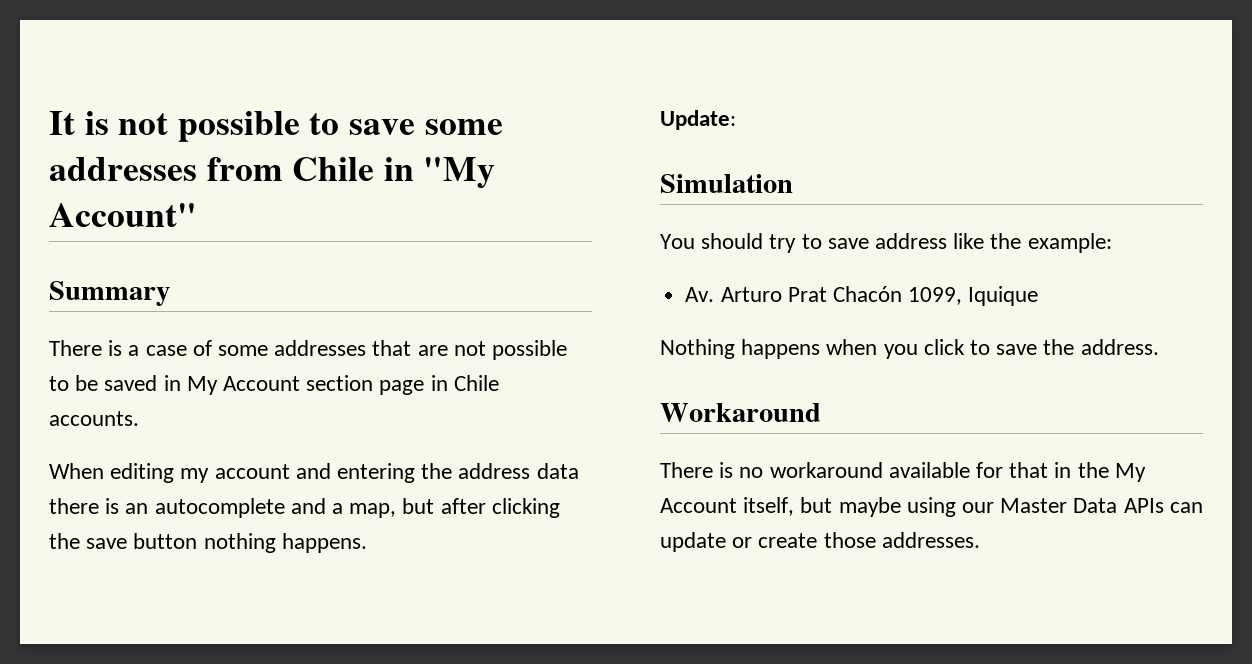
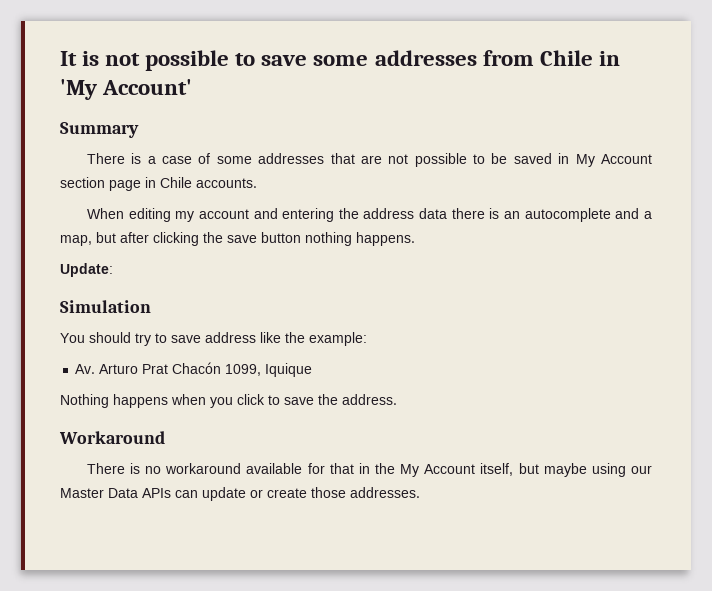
[423,157,496,189] [49,203,197,227] "My Account" -> [60,79,193,100] 'My Account'

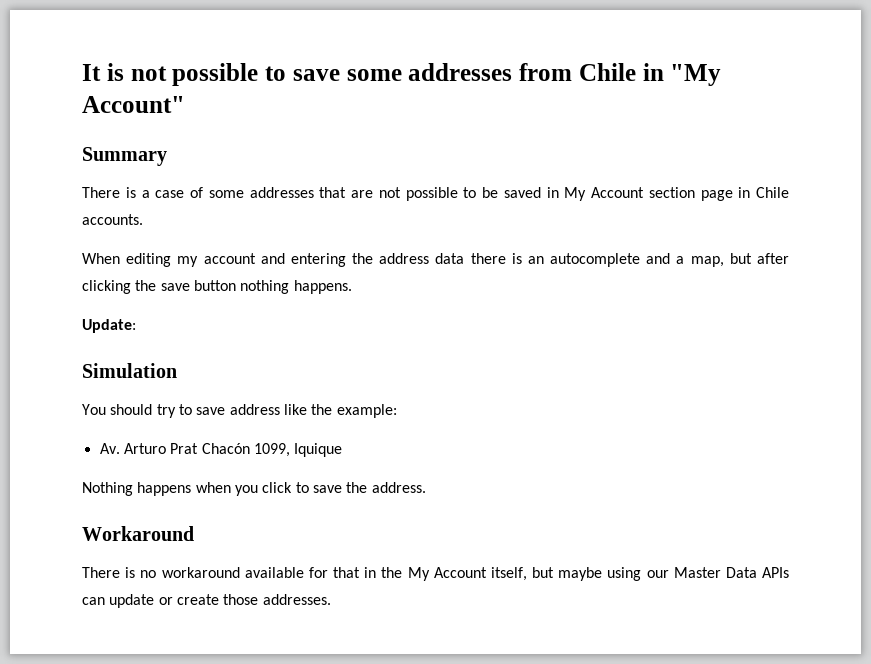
[60,79,193,100] 'My Account' -> [670,64,722,86] [82,96,185,113] "My Account"

